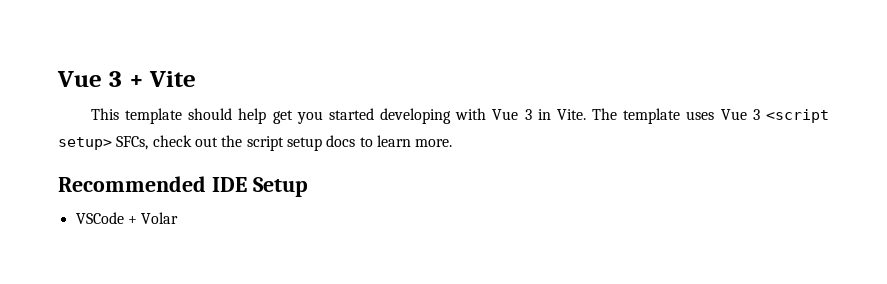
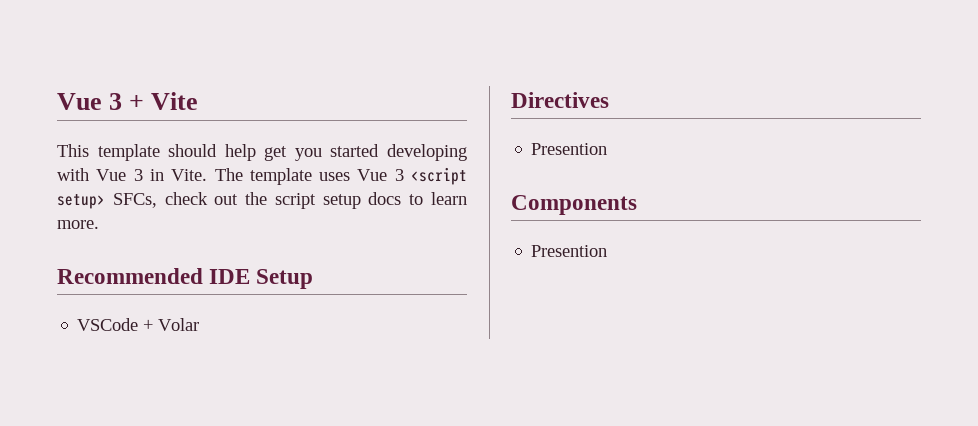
(179, 218) none -> [511,92,609,108] [531,143,608,155] [511,195,637,215] [531,245,608,257] // Directives // Presention // Components // Presention

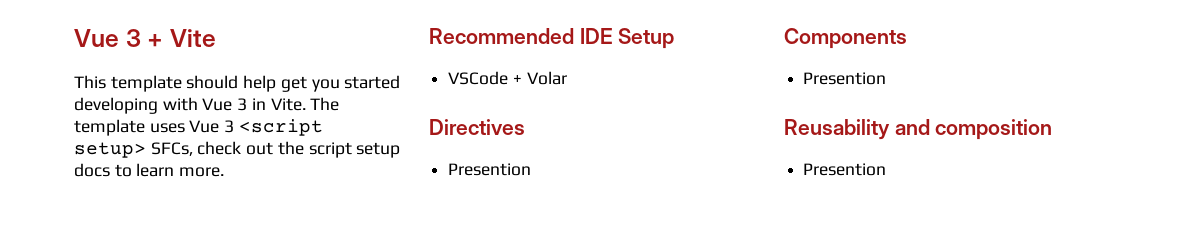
(608, 251) none -> [784,119,1053,140] [803,163,887,176] // Reusability and composition // Presention

